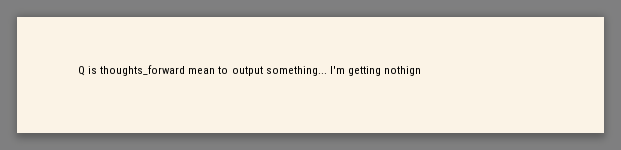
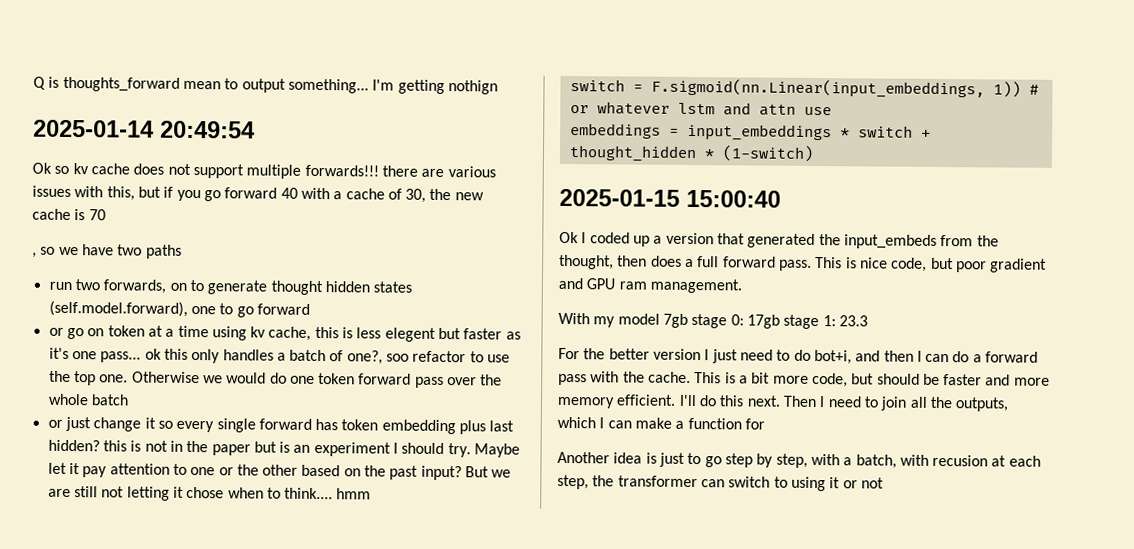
(421, 71) none -> [33,119,255,139] [32,162,496,179] [32,185,484,203] [32,208,106,221] [32,244,182,259] [48,279,413,296] [48,300,310,318] [48,325,521,342] [48,347,511,365] [48,370,503,389] [47,393,129,406] [47,416,515,435] [47,439,521,458] [47,462,512,481] [47,486,372,501] [569,78,1039,99] [569,101,832,116] [569,123,931,142] [568,145,814,163] [559,188,781,208] [559,231,999,249] [559,254,1048,273] [558,277,742,294] [558,312,868,330] [558,347,1039,365] [558,371,1050,388] [557,394,1010,412] [557,416,765,430] [557,451,1041,469] [557,474,884,492] // 2025-01-14 20:49:54 // Ok so kv cache does not support multiple forwards!!! there are various issues with this, but if you go forward 40 with a cache of 30, the new cache is 70 // , so we have two paths // run two forwards, on to generate thought hidden states (self.model.forward), one to go forward // or go on token at a time using kv cache, this is less elegent but faster as it's one pass... ok this only handles a batch of one?, soo refactor to use the top one. Otherwise we would do one token forward pass over the whole batch // or just change it so every single forward has token embedding plus last hidden? this is not in the paper but is an experiment I should try. Maybe let it pay attention to one or the other based on the past input? But we are still not letting it chose when to think.... hmm // switch = F.sigmoid(nn.Linear(input_embeddings, 1)) # or whatever lstm and attn use // embeddings = input_embeddings * switch + thought_hidden * (1-switch) // 2025-01-15 15:00:40 // Ok I coded up a version that generated the input_embeds from the thought, then does a full forward pass. This is nice code, but poor gradient and GPU ram management. // With my model 7gb stage 0: 17gb stage 1: 23.3 // For the better version I just need to do bot+i, and then I can do a forward pass with the cache. This is a bit more code, but should be faster and more memory efficient. I'll do this next. Then I need to join all the outputs, which I can make a function for // Another idea is just to go step by step, with a batch, with recusion at each step, the transformer can switch to using it or not

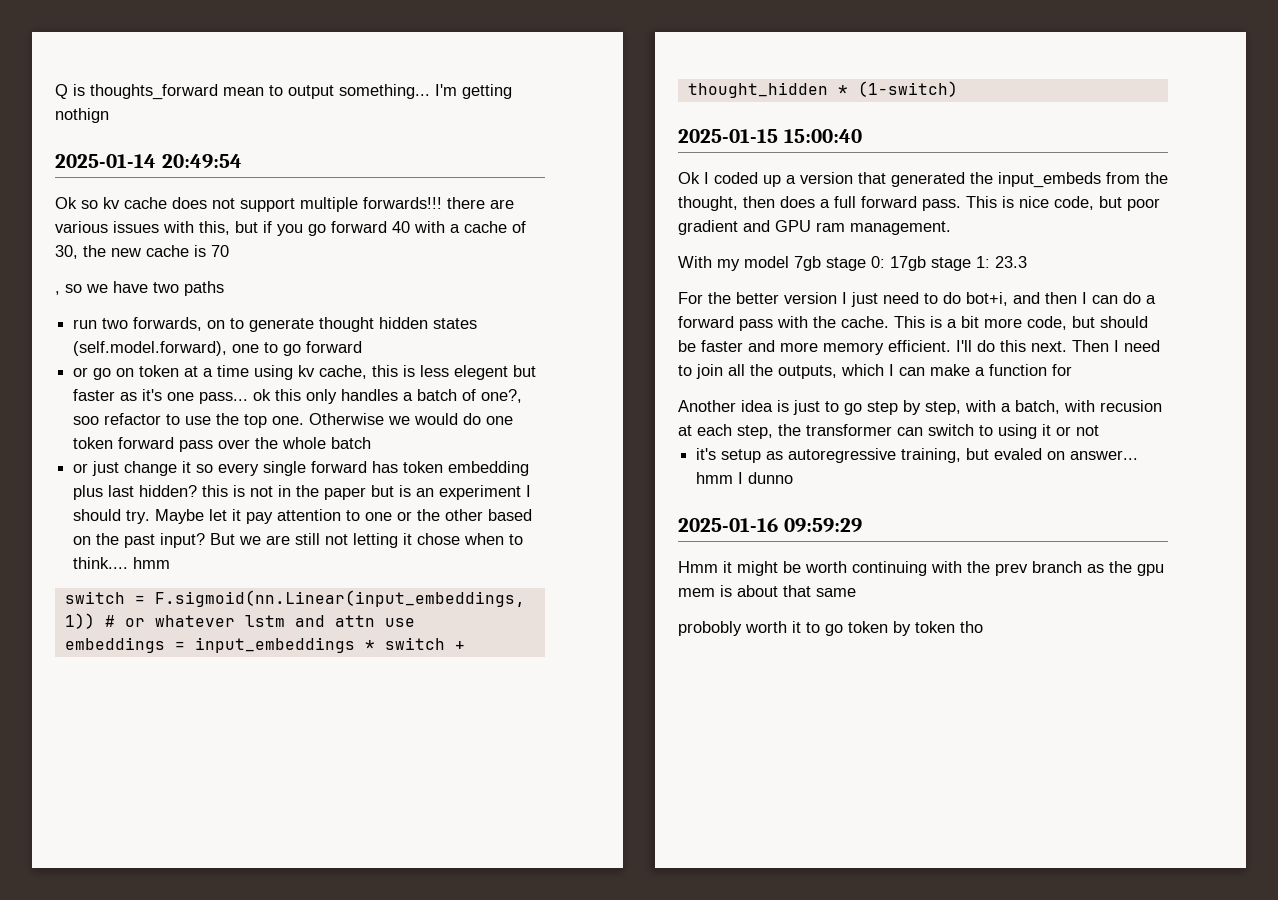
(884, 483) none -> [696,448,1139,463] [696,472,794,484] [678,518,862,533] [678,561,1164,576] [678,585,856,597] [678,621,983,636] // it's setup as autoregressive training, but evaled on answer... hmm I dunno // 2025-01-16 09:59:29 // Hmm it might be worth continuing with the prev branch as the gpu mem is about that same // probobly worth it to go token by token tho

